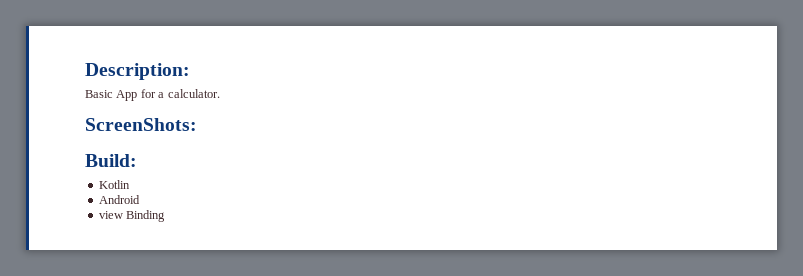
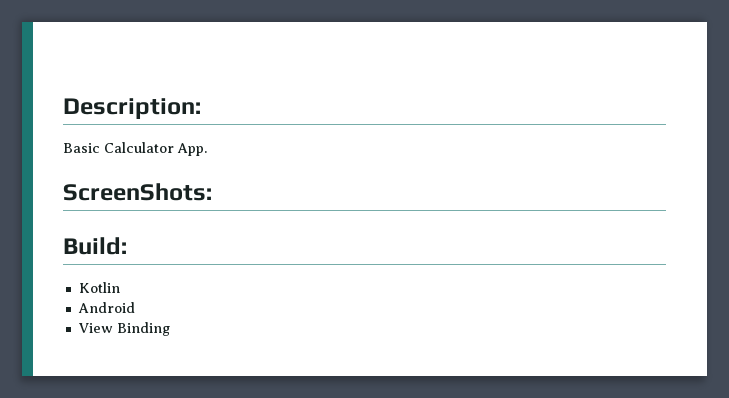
[116,89,220,101] App for a calculator. -> [104,142,207,156] Calculator App.
[98,211,123,219] view -> [77,323,113,333] View

